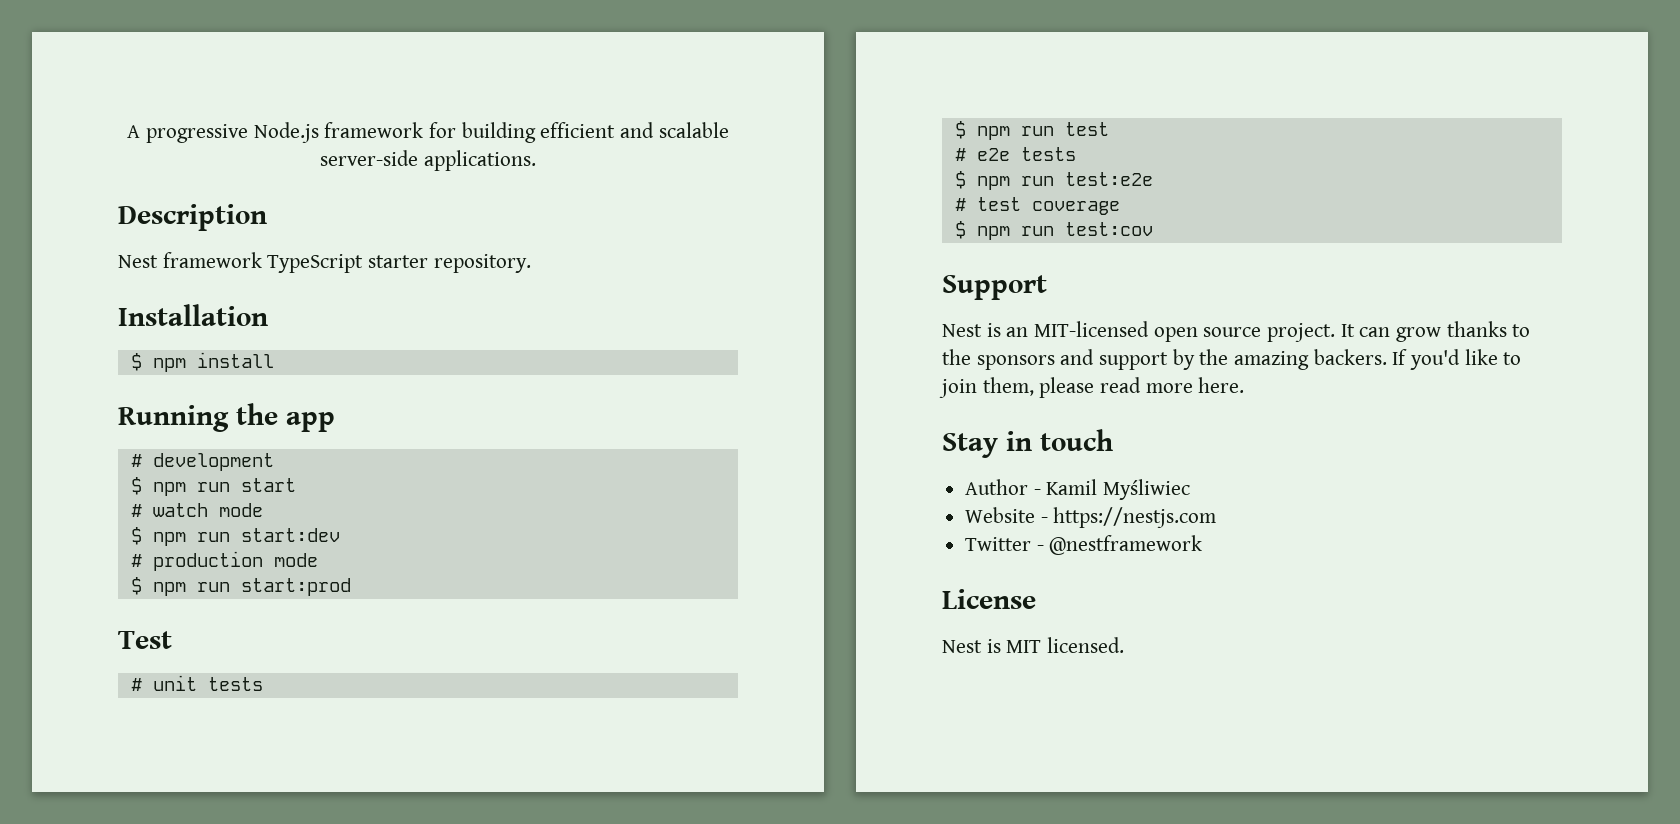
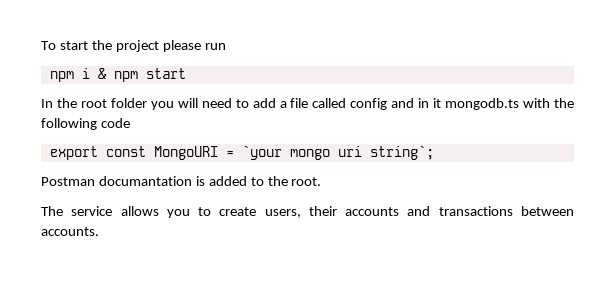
[127,122,729,143] [320,150,536,171] [118,204,267,231] [118,252,531,273] [118,304,268,326] [130,352,274,372] [118,403,335,432] [130,453,274,471] [130,477,296,496] [130,503,263,517] [130,527,340,546] [130,551,318,571] [130,577,351,596] [118,631,172,649] [130,675,263,691] [954,121,1109,140] [954,147,1076,161] [954,171,1153,190] [954,197,1120,215] [954,221,1153,240] [942,275,1047,300] [942,321,1531,342] [942,349,1522,370] [939,377,1245,398] [942,429,1113,458] [965,479,1191,500] [965,507,1217,528] [965,535,1203,555] [942,589,1036,609] [942,637,1125,653] A progressive Node.js framework for building efficient and scalable server-side applications. // Description // Nest framework TypeScript starter repository. // Installation // $ npm install // Running the app // # development // $ npm run start // # watch mode // $ npm run start:dev // # production mode // $ npm run start:prod // Test // # unit tests // $ npm run test // # e2e tests // $ npm run test:e2e // # test coverage // $ npm run test:cov // Support // Nest is an MIT-licensed open source project. It can grow thanks to the sponsors and support by the amazing backers. If you'd like to join them, please read more here. // Stay in touch // Author - Kamil Myśliwiec // Website - https://nestjs.com // Twitter - @nestframework // License // Nest is MIT licensed. -> [41,40,226,52] [49,68,186,82] [41,98,575,110] [41,118,130,130] [49,145,434,160] [41,176,322,186] [41,206,574,218] [41,227,99,236] To start the project please run // npm i & npm start // In the root folder you will need to add a file called config and in it mongodb.ts with the following code // export const MongoURI = `your mongo uri string`; // Postman documantation is added to the root. // The service allows you to create users, their accounts and transactions between accounts.

